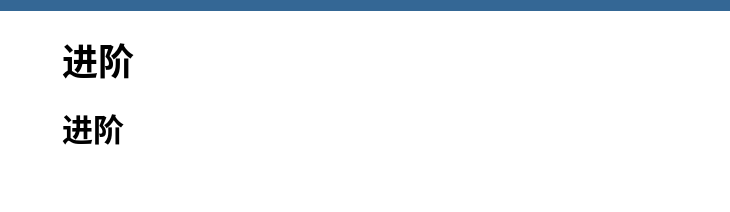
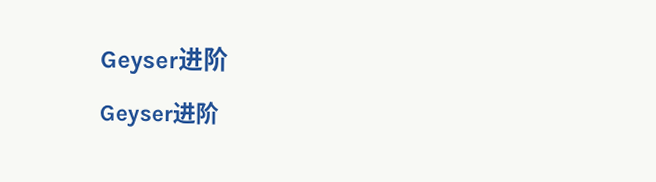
(62, 61) none -> [100,50,179,76] Geyser
(134, 61) none -> [99,104,173,128] Geyser

